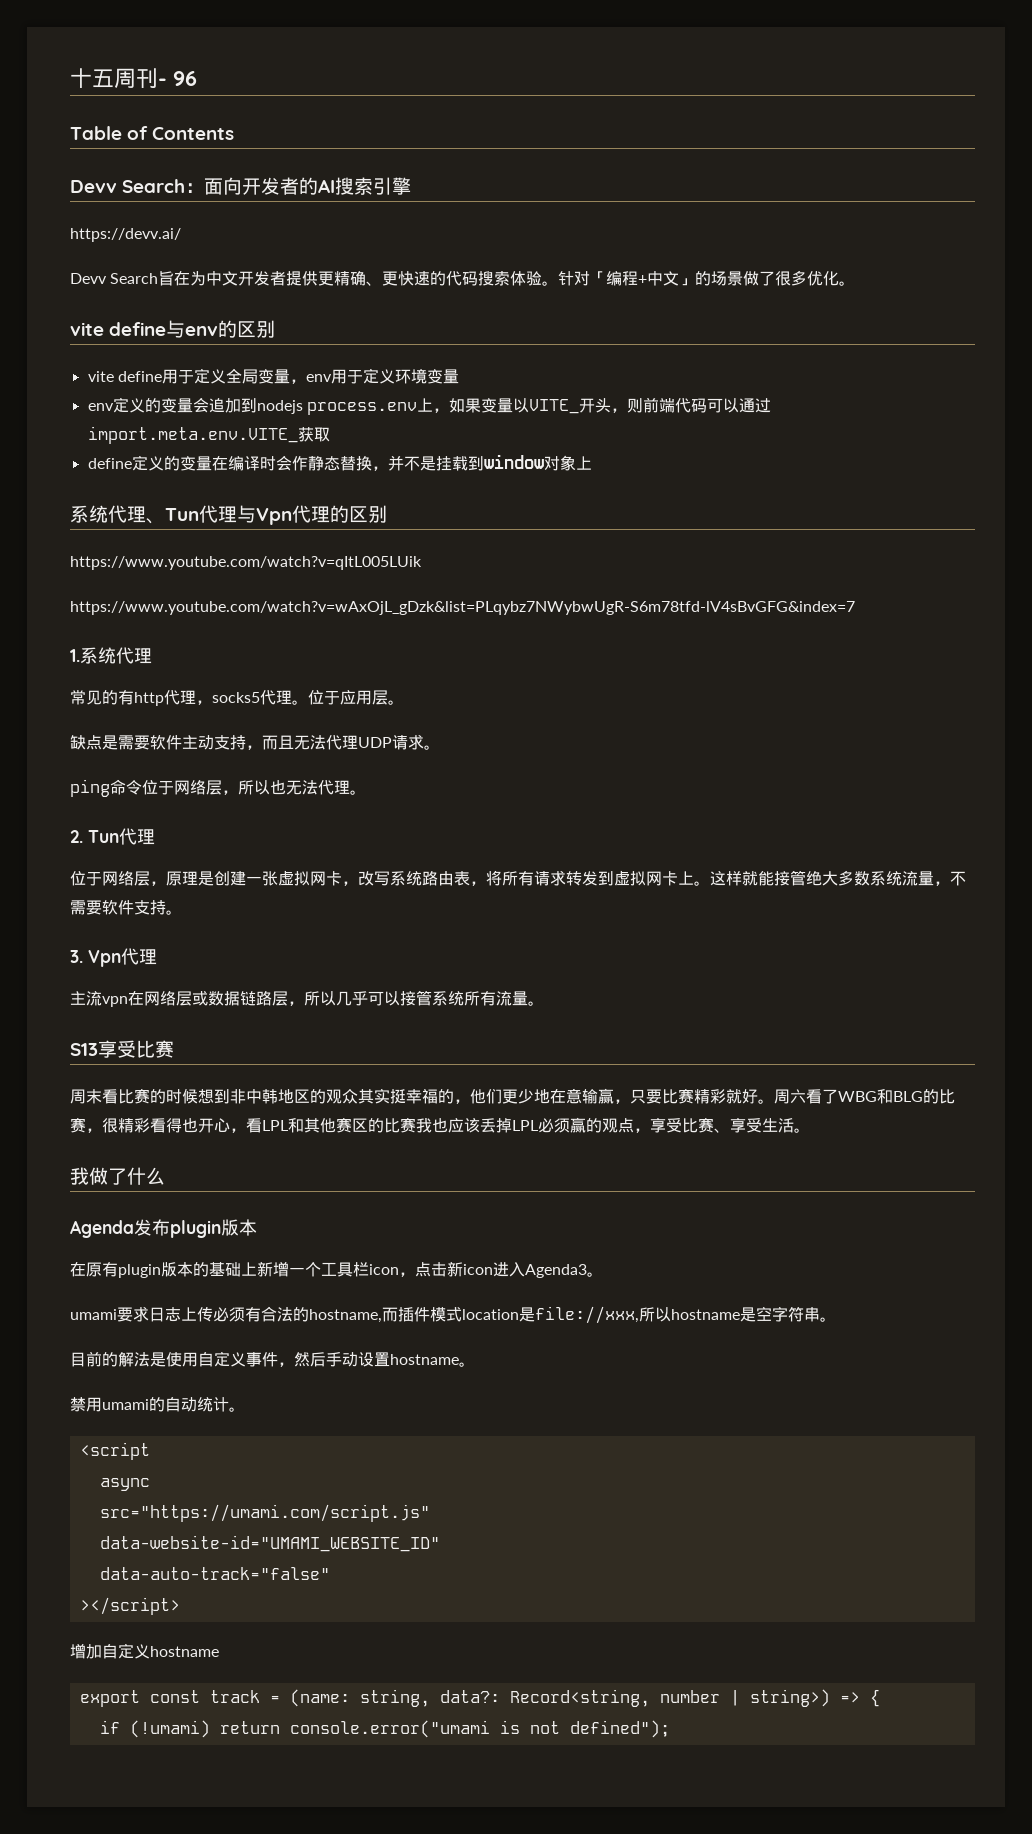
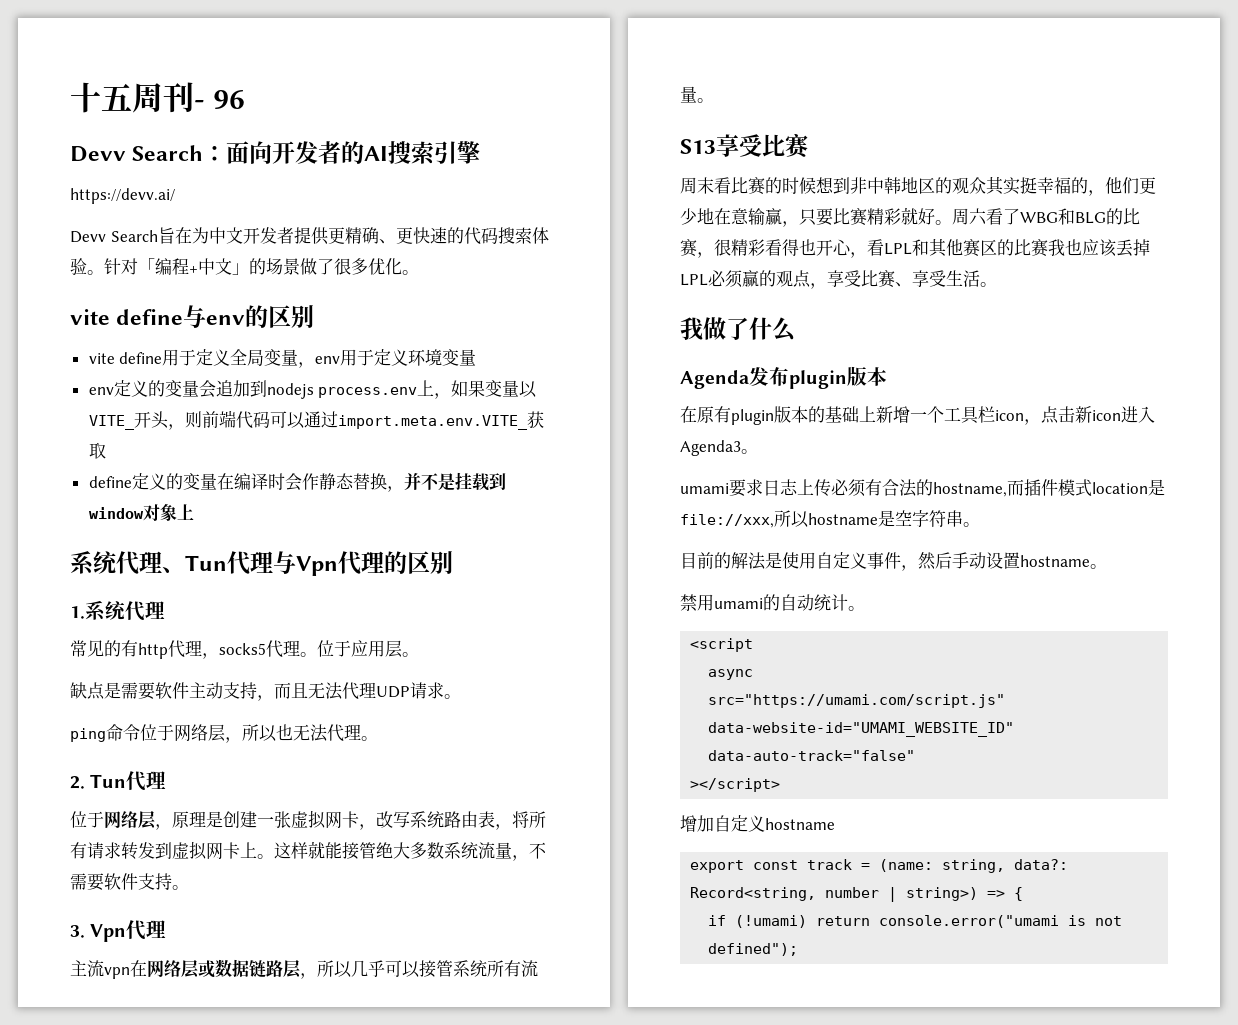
[70,126,235,140] // Table of Contents -> (246, 99) none
[70,556,422,570] [70,601,855,615] // https://www.youtube.com/watch?v=qItL005LUik // https://www.youtube.com/watch?v=wAxOjL_gDzk&list=PLqybz7NWybwUgR-S6m78tfd-lV4sBvGFG&index=7 -> (453, 562) none

